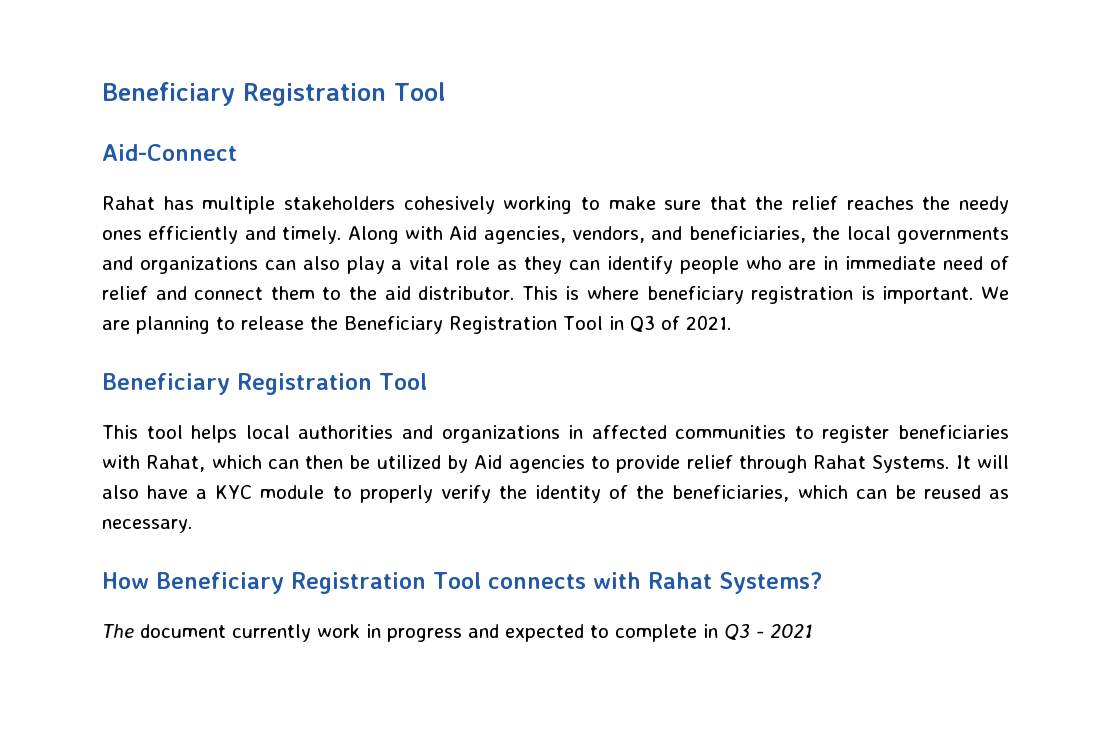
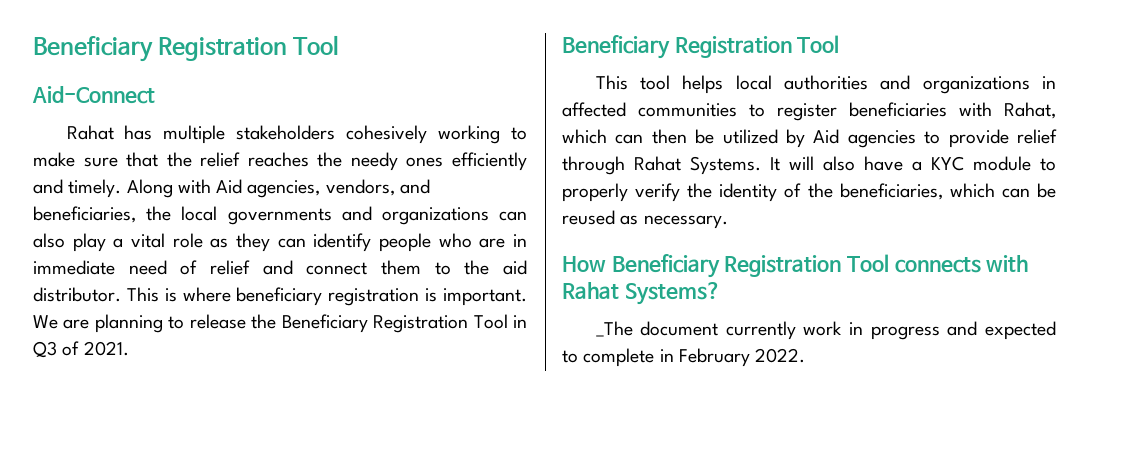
[102,624,134,638] The -> [595,321,633,337] _The
[724,624,813,640] Q3 - 2021 -> [678,348,806,367] February 2022.

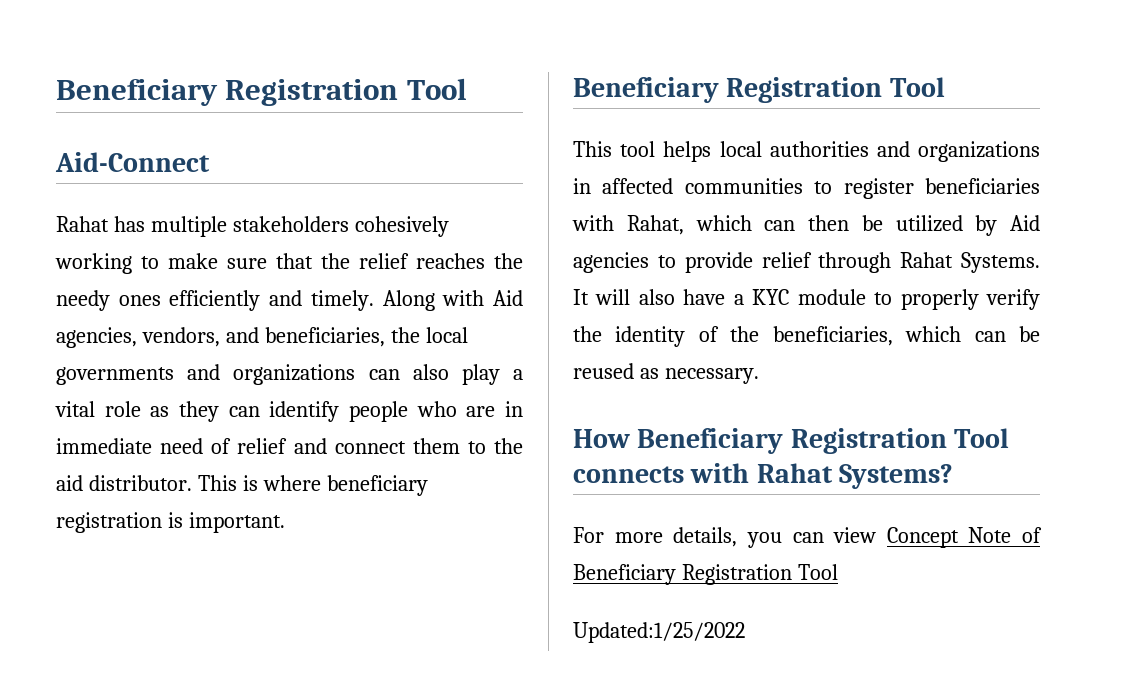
[33,314,528,333] [33,341,129,358] We are planning to release the Beneficiary Registration Tool in Q3 of 2021. -> (285, 522) none
[595,321,1056,340] [562,348,806,367] _The document currently work in progress and expected to complete in February 2022. -> [573,527,1042,548] [573,564,838,585] [573,622,745,643] For more details, you can view Concept Note of Beneficiary Registration Tool // Updated:1/25/2022

